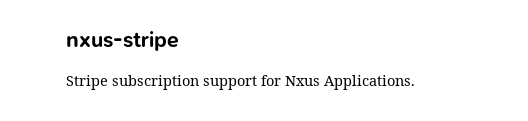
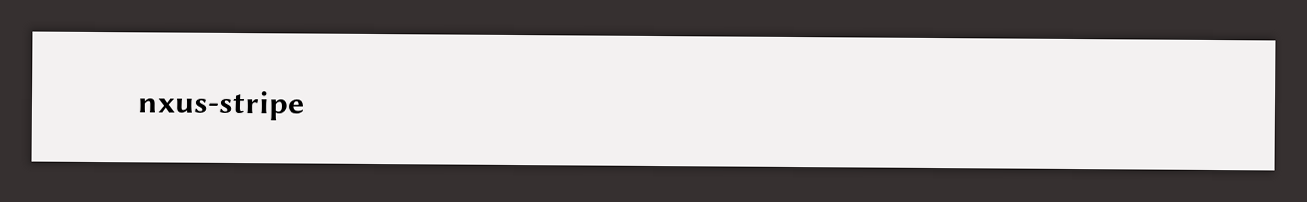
[66,75,415,90] // Stripe subscription support for Nxus Applications. -> (306, 105) none

